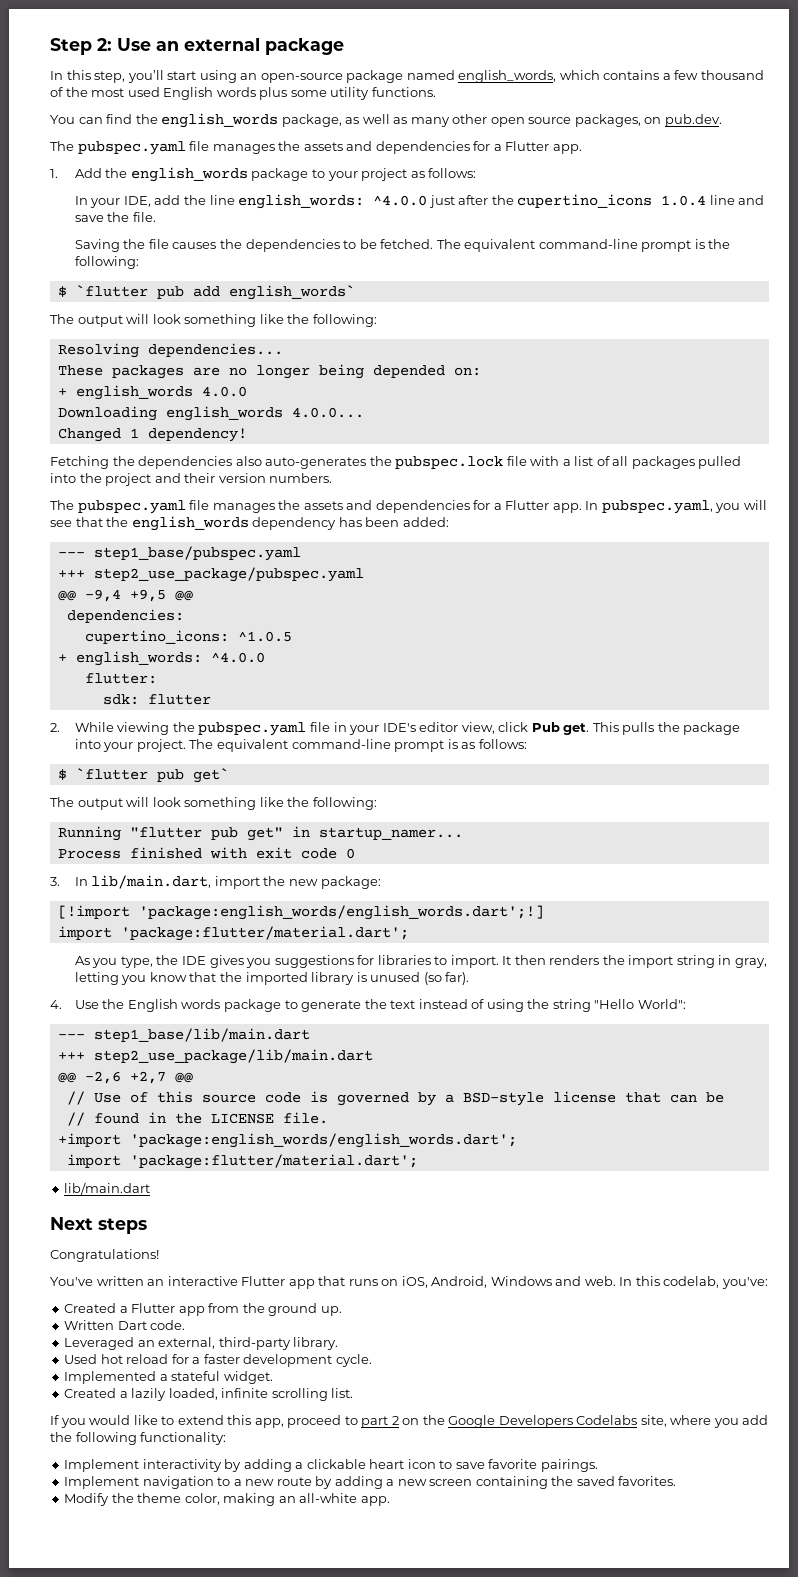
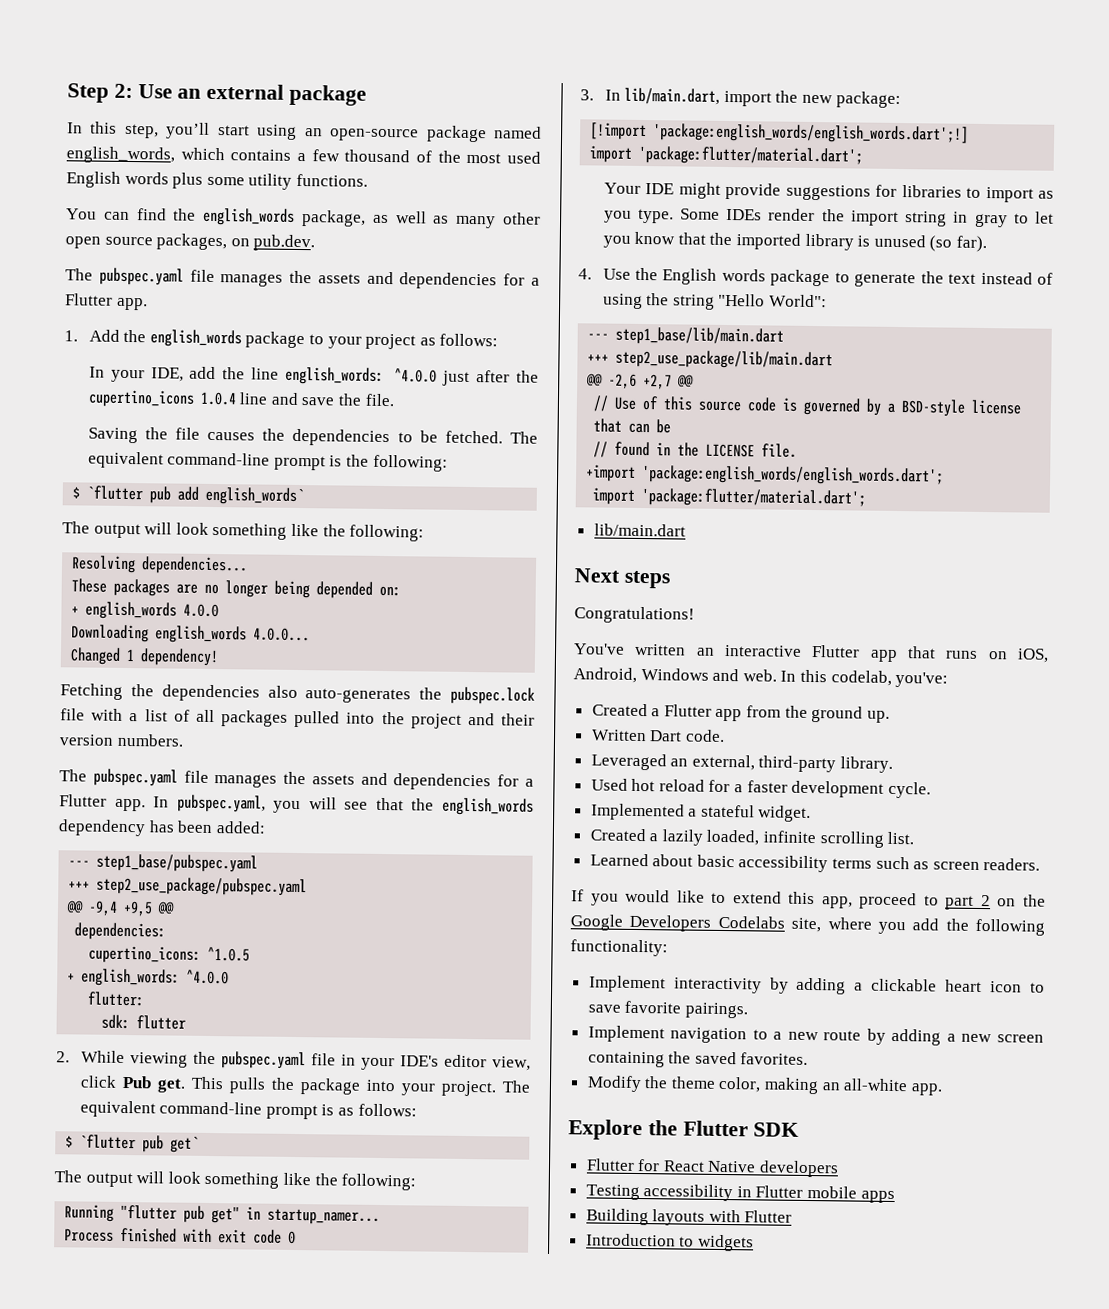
[74,955,600,968] As you type, the IDE gives you suggestions for libraries to import. It then renders -> [603,182,1054,203] [603,208,816,224] Your IDE might provide suggestions for libraries to import as you type. Some IDEs render
[734,958,767,968] [74,972,119,985] gray, letting -> [974,211,1054,228] gray to let
(354, 1393) none -> [589,853,1041,873] // Learned about basic accessibility terms such as screen readers.
(390, 1501) none -> [568,1119,800,1141] [585,1158,840,1178] [585,1184,895,1204] [585,1208,793,1226] [585,1233,754,1252] // Explore the Flutter SDK // Flutter for React Native developers // Testing accessibility in Flutter mobile apps // Building layouts with Flutter // Introduction to widgets

